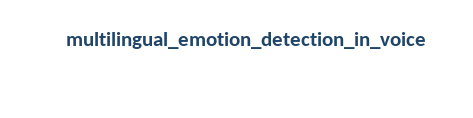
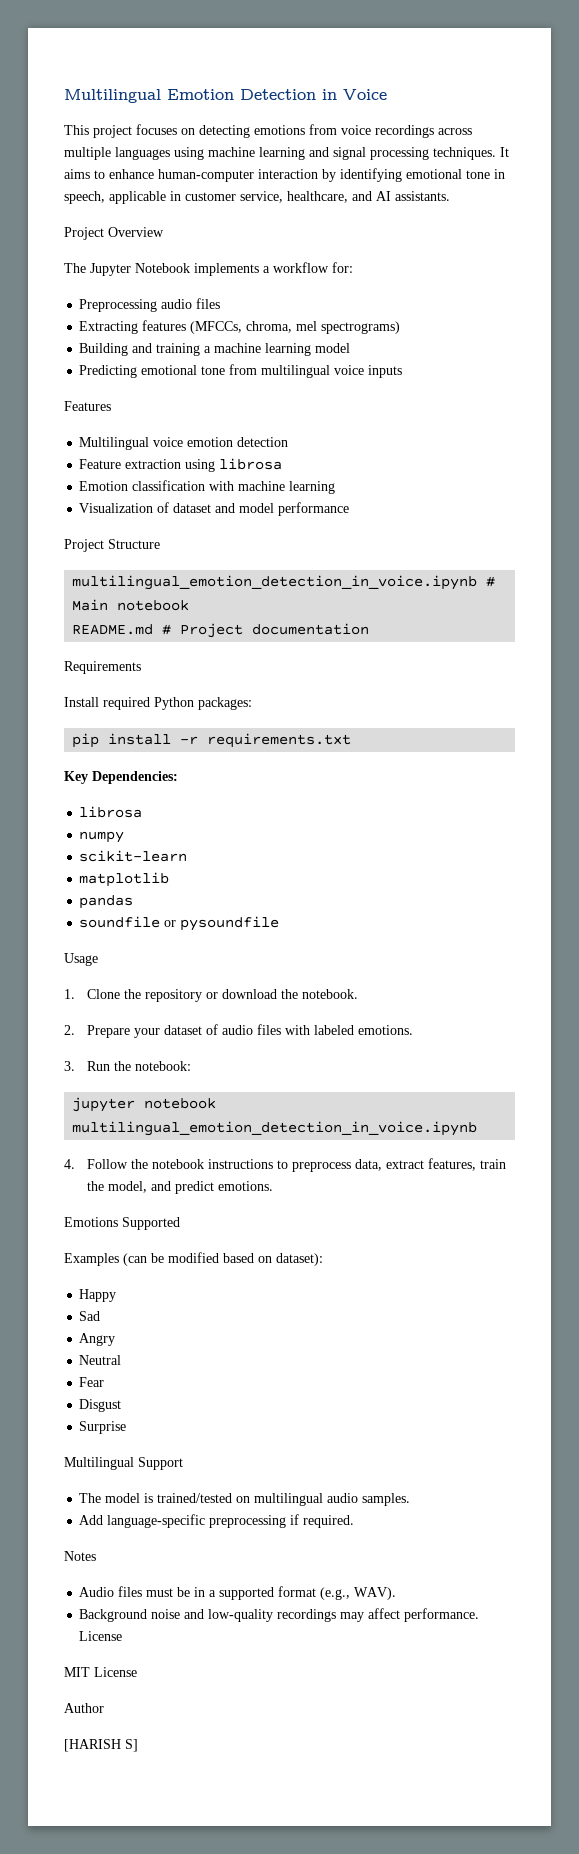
[66,32,426,49] multilingual_emotion_detection_in_voice -> [64,89,387,103] [64,124,472,138] [64,147,509,160] [64,168,505,182] [64,191,450,204] [64,227,164,240] [64,262,353,276] [79,298,221,312] [79,320,401,334] [79,343,351,356] [79,364,403,378] [64,401,111,411] [79,437,289,450] [79,458,283,472] [79,480,336,494] [79,502,350,516] [64,539,160,552] [72,575,496,590] [72,599,190,611] [72,623,370,638] [64,661,141,674] [64,697,252,710] [72,733,352,748] [64,771,178,784] [79,806,143,818] [79,831,125,843] [79,850,188,862] [79,872,170,887] [79,895,134,909] [79,916,280,931] [64,953,98,966] [64,989,358,1002] [64,1024,413,1038] [64,1061,191,1071] [72,1097,217,1112] [72,1121,478,1136] [64,1158,506,1172] [86,1181,273,1194] [64,1217,180,1230] [64,1252,323,1266] [79,1289,117,1302] [79,1311,101,1321] [79,1333,116,1346] [79,1355,122,1365] [79,1377,105,1387] [79,1399,122,1412] [79,1421,127,1434] [64,1457,183,1470] [79,1493,411,1506] [79,1514,355,1528] [64,1551,96,1561] [79,1586,397,1600] [79,1608,480,1622] [79,1631,123,1641] [64,1667,137,1677] [64,1703,104,1713] [64,1739,138,1752] Multilingual Emotion Detection in Voice // This project focuses on detecting emotions from voice recordings across multiple languages using machine learning and signal processing techniques. It aims to enhance human-computer interaction by identifying emotional tone in speech, applicable in customer service, healthcare, and AI assistants. // Project Overview // The Jupyter Notebook implements a workflow for: // Preprocessing audio files // Extracting features (MFCCs, chroma, mel spectrograms) // Building and training a machine learning model // Predicting emotional tone from multilingual voice inputs // Features // Multilingual voice emotion detection // Feature extraction using librosa // Emotion classification with machine learning // Visualization of dataset and model performance // Project Structure // multilingual_emotion_detection_in_voice.ipynb # Main notebook // README.md # Project documentation // Requirements // Install required Python packages: // pip install -r requirements.txt // Key Dependencies: // librosa // numpy // scikit-learn // matplotlib // pandas // soundfile or pysoundfile // Usage // 1. Clone the repository or download the notebook. // 2. Prepare your dataset of audio files with labeled emotions. // 3. Run the notebook: // jupyter notebook multilingual_emotion_detection_in_voice.ipynb // 4. Follow the notebook instructions to preprocess data, extract features, train the model, and predict emotions. // Emotions Supported // Examples (can be modified based on dataset): // Happy // Sad // Angry // Neutral // Fear // Disgust // Surprise // Multilingual Support // The model is trained/tested on multilingual audio samples. // Add language-specific preprocessing if required. // Notes // Audio files must be in a supported format (e.g., WAV). // Background noise and low-quality recordings may affect performance. License // MIT License // Author // [HARISH S]

